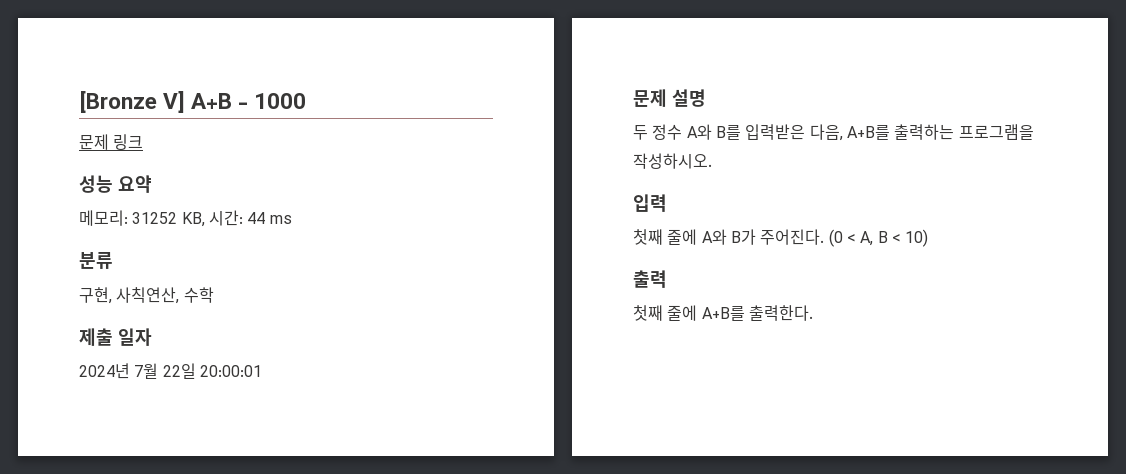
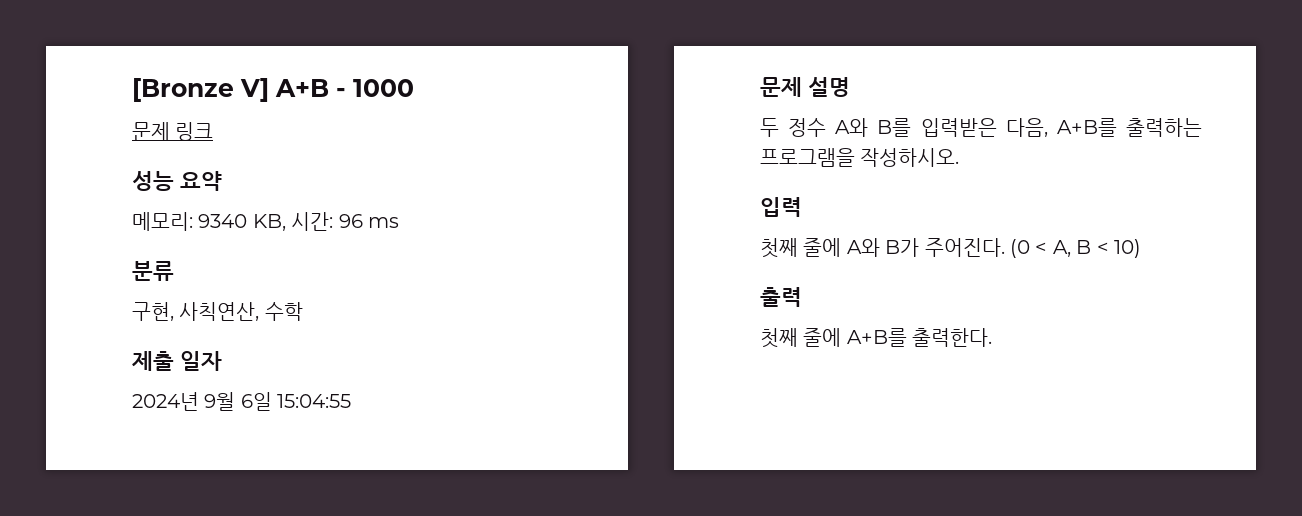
[132,212,178,224] 31252 -> [198,214,248,228] 9340
[247,212,266,224] 44 -> [338,214,363,228] 96
[134,363,262,379] 7월 22일 20:00:01 -> [204,392,352,411] 9월 6일 15:04:55

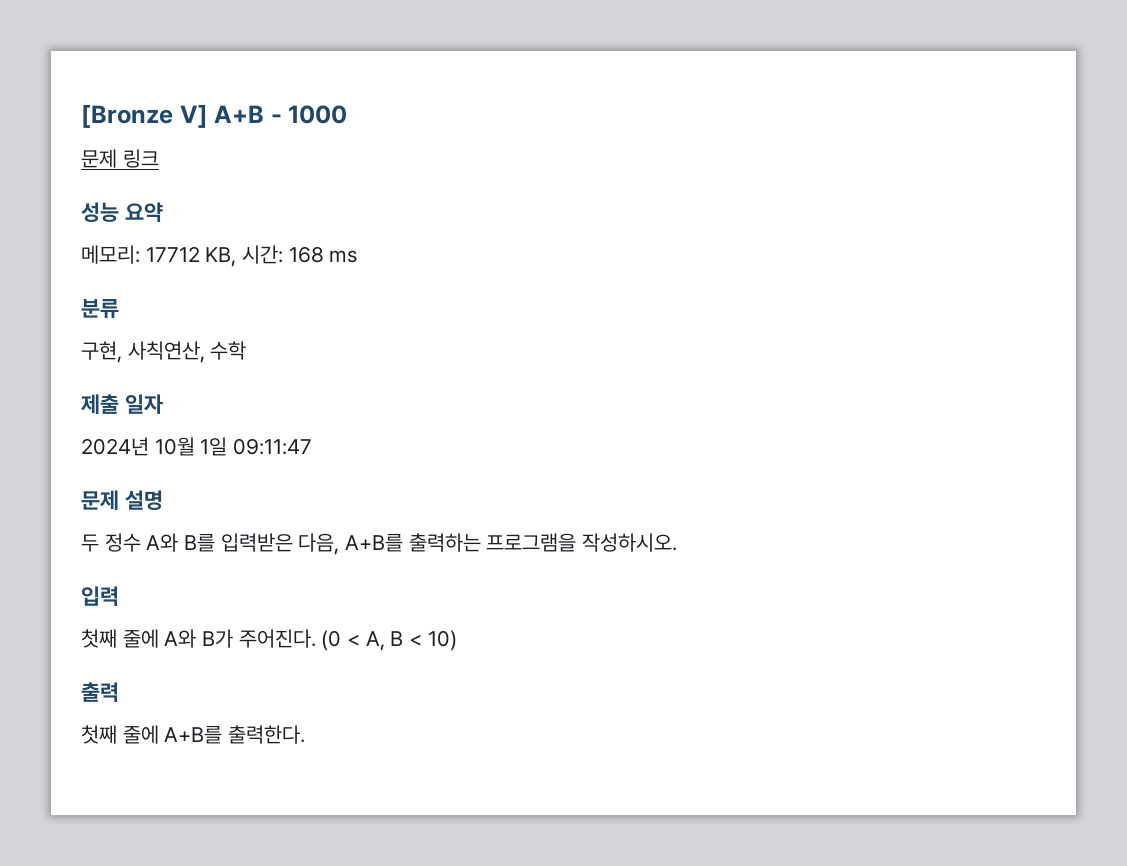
[198,214,248,228] 9340 -> [145,246,200,262] 17712
[338,214,363,228] 96 -> [288,246,324,263] 168
[204,392,352,411] 9월 6일 15:04:55 -> [154,437,313,456] 10월 1일 09:11:47

